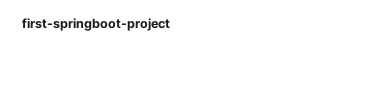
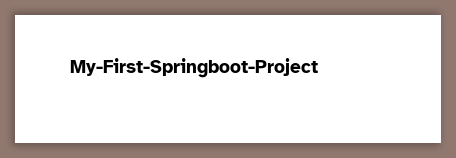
[22,18,170,31] first-springboot-project -> [70,58,318,78] My-First-Springboot-Project

